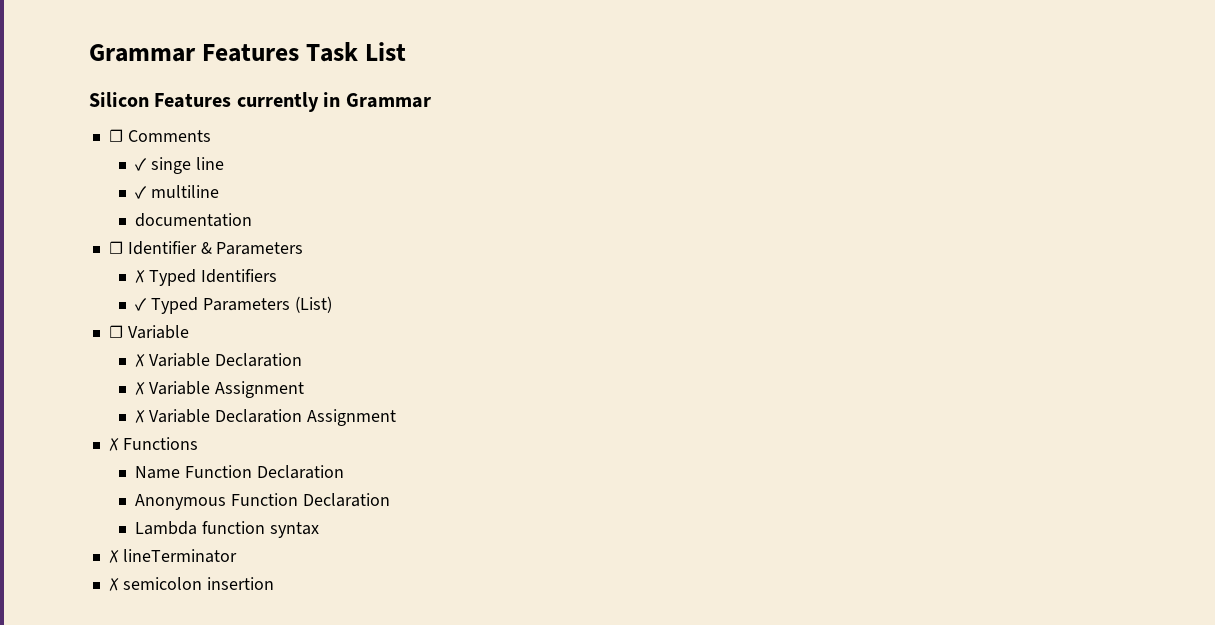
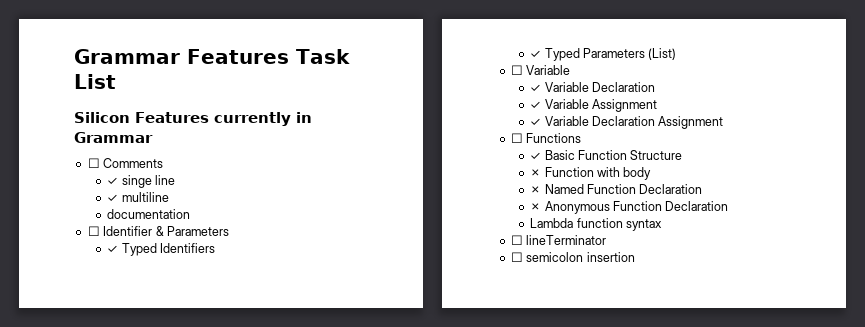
[135,270,146,283] ✗ -> [107,245,119,253] ✓
[135,354,146,367] ✗ -> [530,84,542,92] ✓
[135,382,146,395] ✗ -> [530,101,542,109] ✓
[135,410,146,423] ✗ -> [530,118,542,126] ✓
[108,438,119,451] ✗ -> [510,133,523,143] ☐
[135,465,345,479] Name Function Declaration // -> [530,150,683,160] [530,167,652,180] [530,184,703,194] [530,203,542,211] ✓ Basic Function Structure // ✗ Function with body // ✗ Named Function Declaration // ✗
[108,550,119,563] ✗ -> [510,235,523,245] ☐
[108,578,119,591] ✗ -> [510,252,523,262] ☐

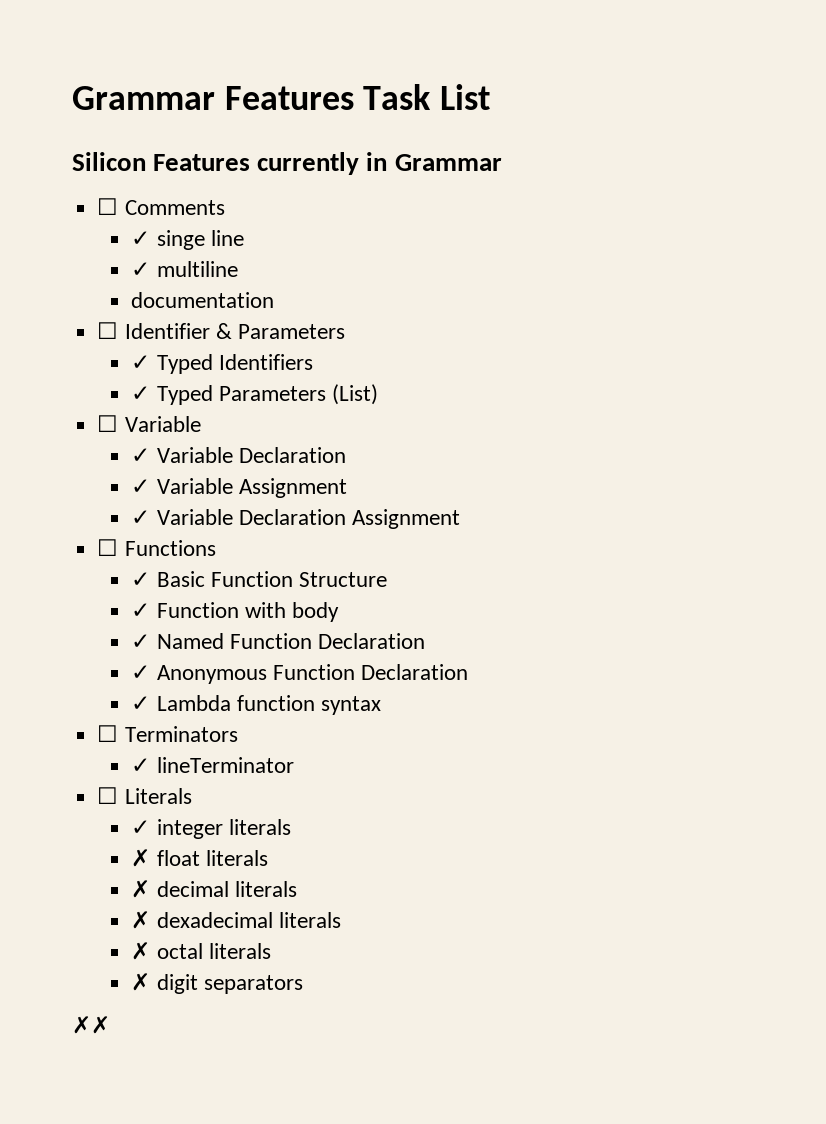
[530,169,542,177] ✗ -> [131,603,151,618] ✓
[530,186,542,194] ✗ -> [131,634,151,649] ✓
[530,203,542,211] ✗ -> [131,665,151,680] ✓
(729, 206) none -> [131,696,151,711] ✓
(523, 240) none -> [124,726,238,742] [131,758,151,773] Terminators // ✓
[526,252,635,262] semicolon insertion -> [124,788,192,804] [131,819,291,839] [131,849,268,867] [131,880,297,898] [131,911,341,929] [131,942,271,960] [131,973,303,994] [72,1016,110,1034] Literals // ✓ integer literals // ✗ float literals // ✗ decimal literals // ✗ dexadecimal literals // ✗ octal literals // ✗ digit separators // ✗✗

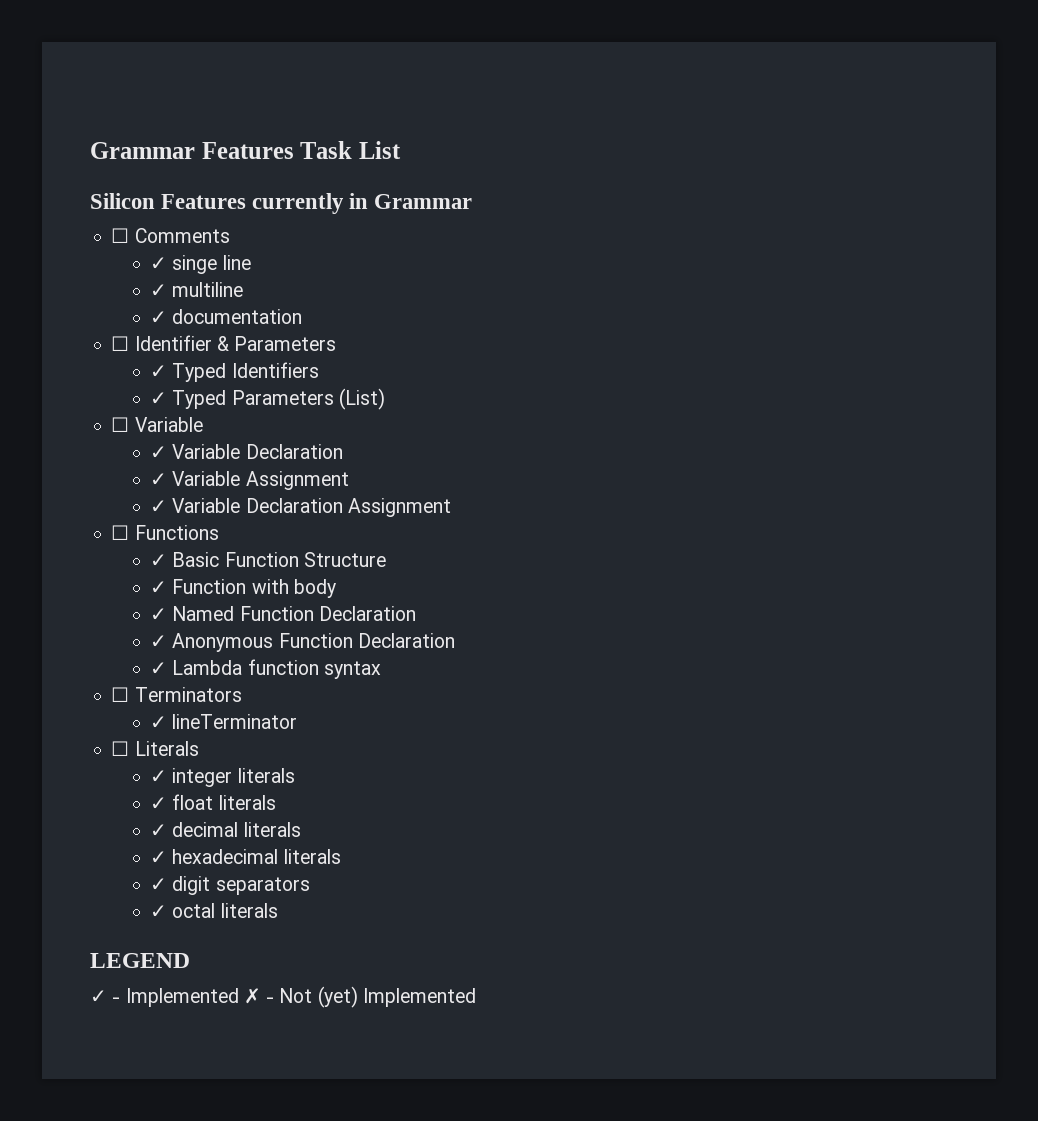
(238, 269) none -> [150,311,168,324] ✓
[131,849,151,867] ✗ -> [150,797,168,810] ✓
[131,880,151,898] ✗ -> [150,824,168,837] ✓
[131,911,341,929] [131,942,271,960] [131,973,303,994] [72,1016,110,1034] ✗ dexadecimal literals // ✗ octal literals // ✗ digit separators // ✗✗ -> [150,849,341,864] [150,876,310,895] [150,903,278,918] [90,953,190,968] [90,986,476,1008] ✓ hexadecimal literals // ✓ digit separators // ✓ octal literals // LEGEND // ✓ - Implemented ✗ - Not (yet) Implemented

